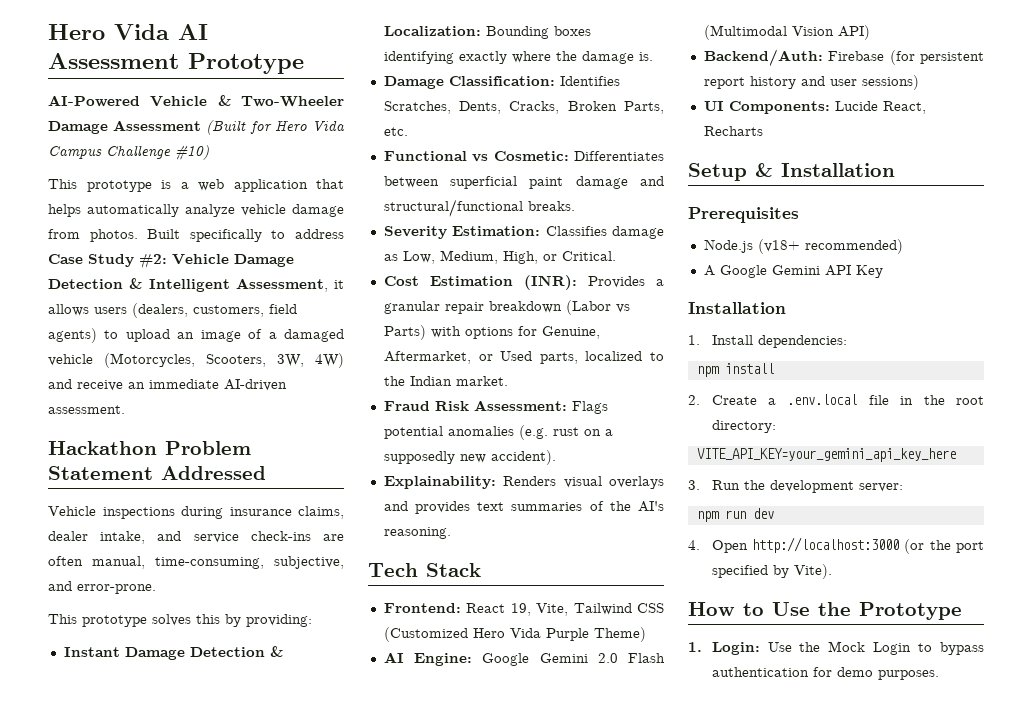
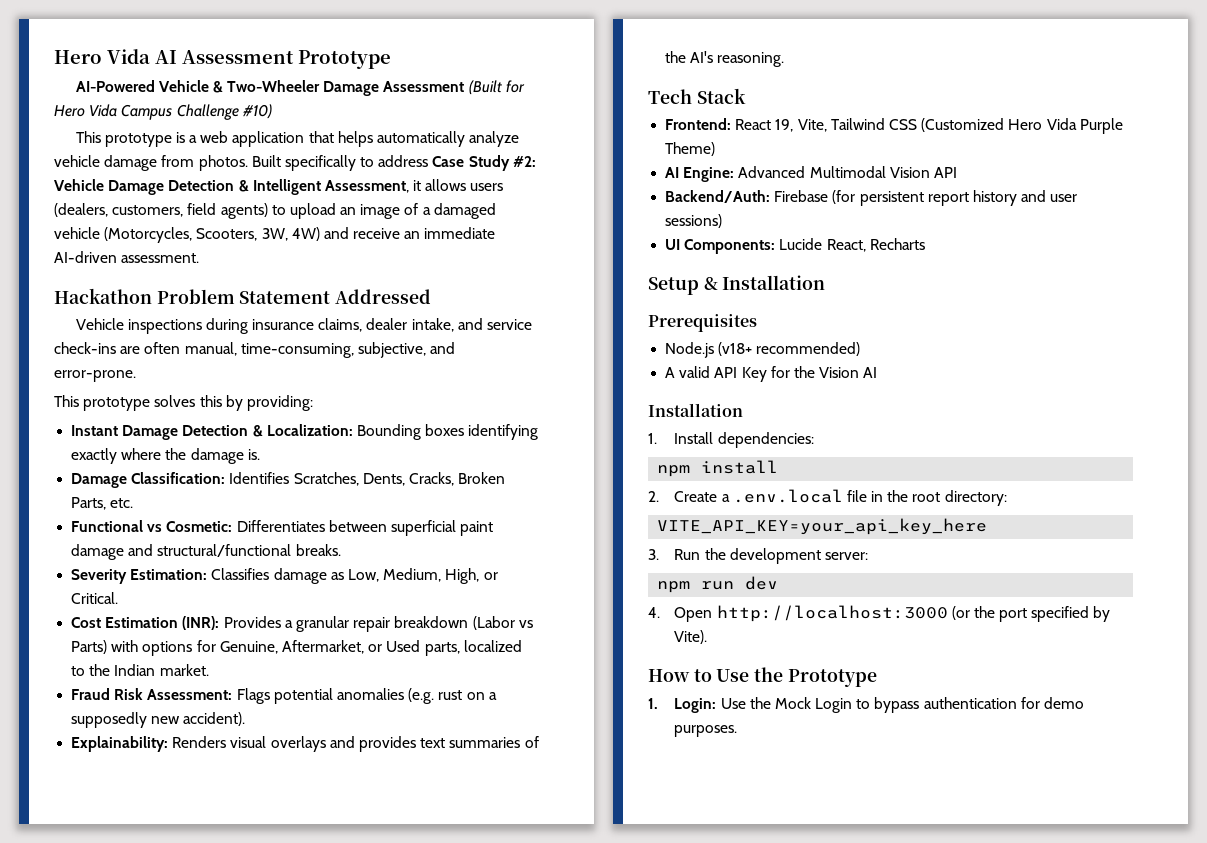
[482,653,665,666] [703,25,870,40] Google Gemini 2.0 Flash (Multimodal Vision API) -> [738,166,957,178] Advanced Multimodal Vision API
[719,265,820,278] Google Gemini -> [679,366,711,378] valid
(883, 271) none -> [770,366,878,378] for the Vision AI
[696,448,956,462] VITE_API_KEY=your_gemini_api_key_here -> [657,518,988,535] VITE_API_KEY=your_api_key_here

